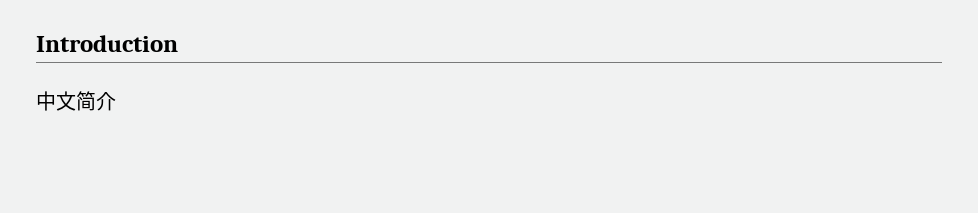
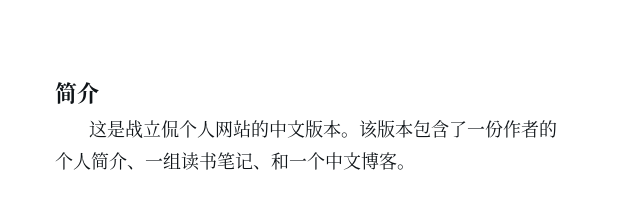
[36,35,178,52] [36,91,116,111] Introduction // 中文简介 -> [55,82,99,104] [89,120,558,139] [55,152,415,171] 简介 // 这是战立侃个人网站的中文版本。该版本包含了一份作者的个人简介、一组读书笔记、和一个中文博客。

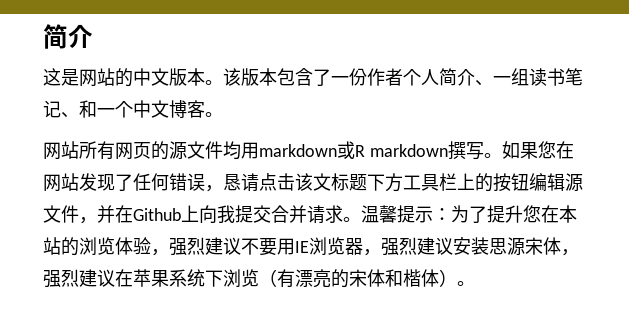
[125,120,216,139] 战立侃个人 -> (79, 77) none
[539,120,558,138] 的 -> (403, 77) none
(415, 167) none -> [43,141,574,160] [43,173,583,192] [43,205,577,224] [43,237,579,256] [43,269,475,288] // 网站所有网页的源文件均用markdown或R markdown撰写。如果您在网站发现了任何错误，恳请点击该文标题下方工具栏上的按钮编辑源文件，并在Github上向我提交合并请求。温馨提示：为了提升您在本站的浏览体验，强烈建议不要用IE浏览器，强烈建议安装思源宋体，强烈建议在苹果系统下浏览（有漂亮的宋体和楷体）。

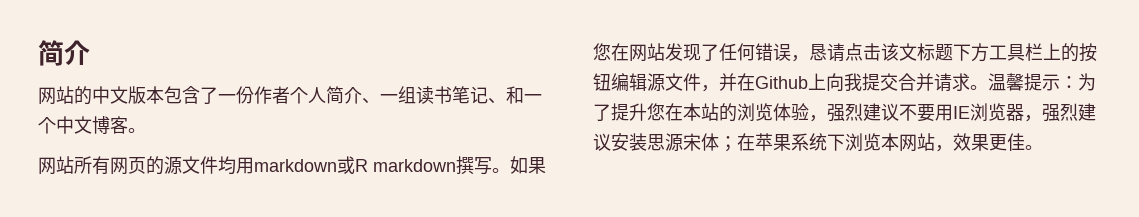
[43,68,79,86] 这是 -> (90, 52) none
[205,68,277,86] 。该版本 -> (164, 95) none
[561,249,579,256] [43,269,115,288] ，强烈建议 -> [719,136,737,152] ；
[259,269,457,288] （有漂亮的宋体和楷体） -> [881,133,1025,152] 本网站，效果更佳

